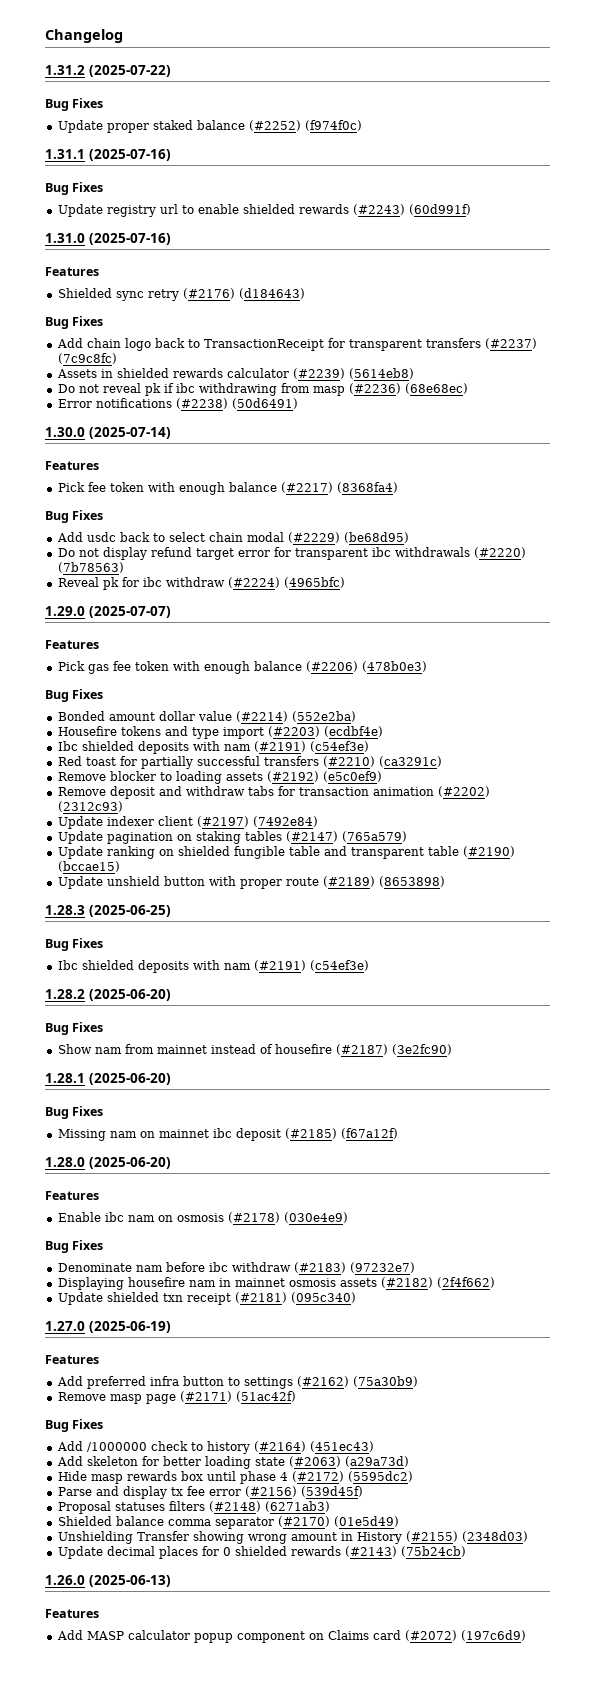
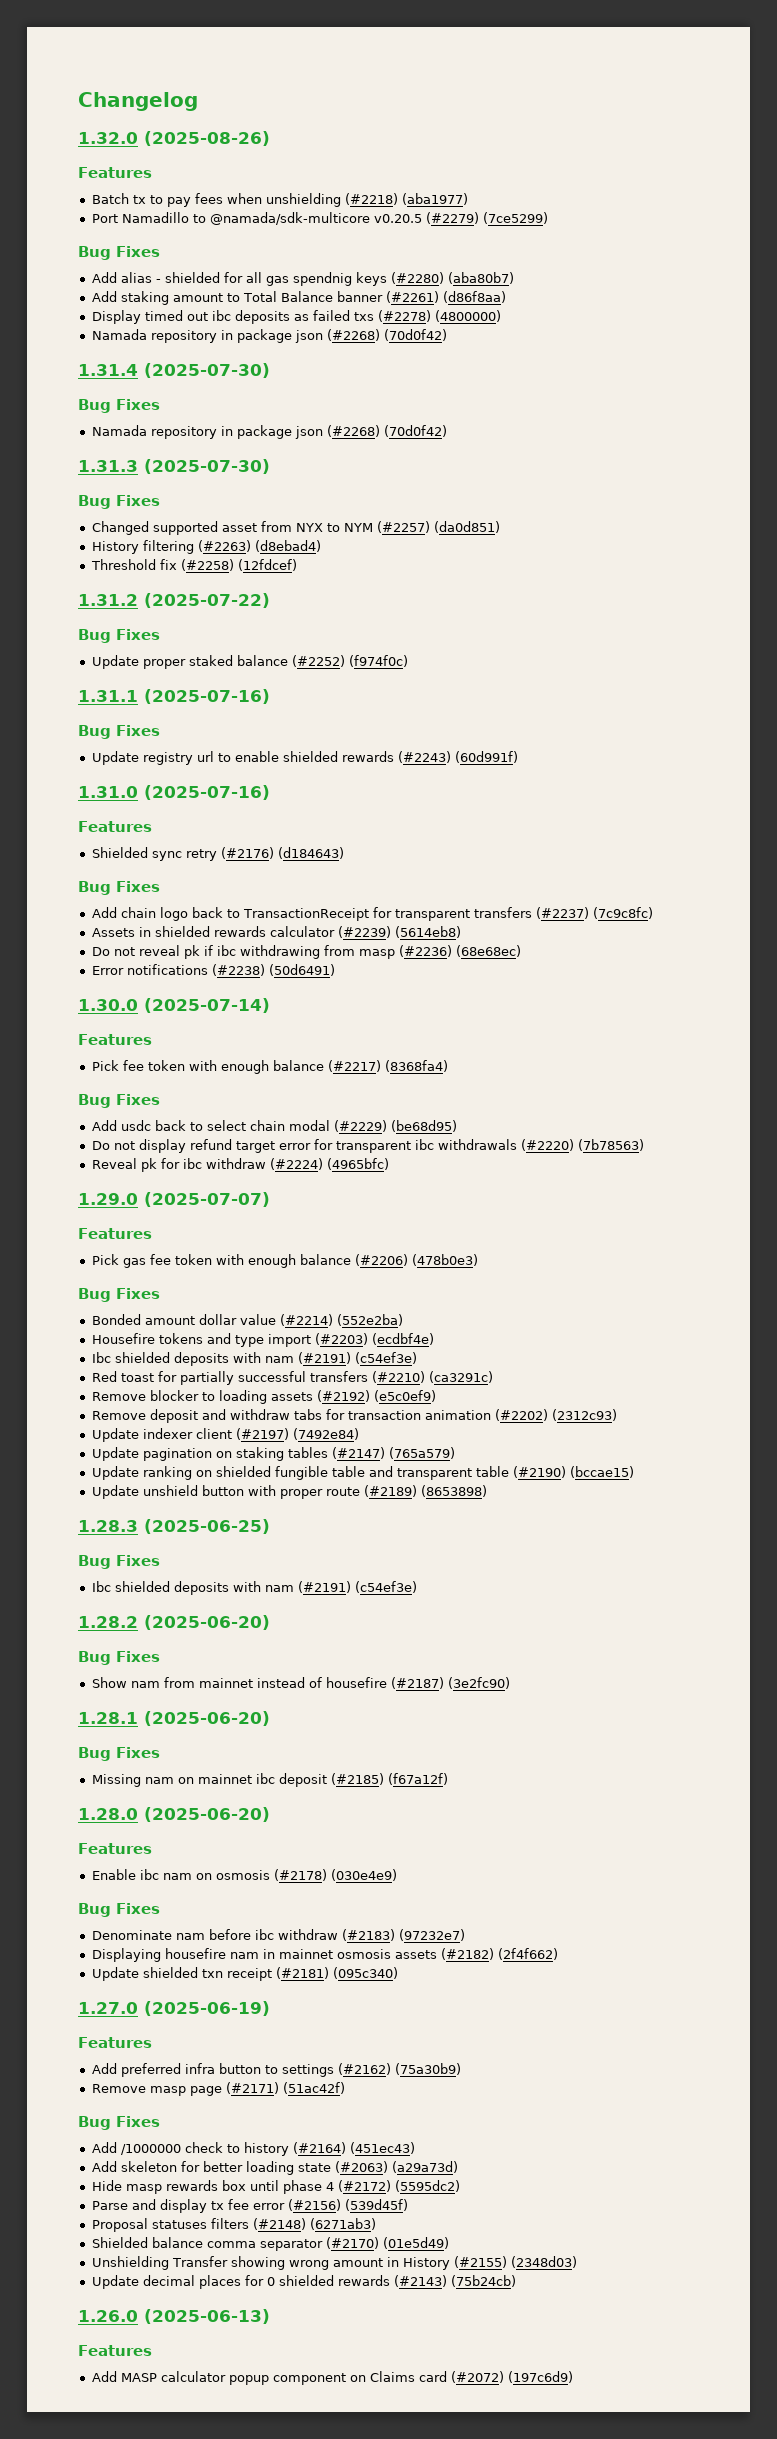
(123, 36) none -> [78,131,270,146] [78,167,152,178] [91,193,468,207] [91,212,548,225] [78,246,160,260] [91,272,514,286] [91,291,506,305] [91,310,501,324] [91,329,447,343] [78,363,270,378] [78,399,160,413] [91,425,447,439] [78,459,270,474] [78,495,160,509] [91,521,500,535] [91,540,321,554] [90,559,297,571] // 1.32.0 (2025-08-26) // Features // Batch tx to pay fees when unshielding (#2218) (aba1977) // Port Namadillo to @namada/sdk-multicore v0.20.5 (#2279) (7ce5299) // Bug Fixes // Add alias - shielded for all gas spendnig keys (#2280) (aba80b7) // Add staking amount to Total Balance banner (#2261) (d86f8aa) // Display timed out ibc deposits as failed txs (#2278) (4800000) // Namada repository in package json (#2268) (70d0f42) // 1.31.4 (2025-07-30) // Bug Fixes // Namada repository in package json (#2268) (70d0f42) // 1.31.3 (2025-07-30) // Bug Fixes // Changed supported asset from NYX to NYM (#2257) (da0d851) // History filtering (#2263) (d8ebad4) // Threshold fix (#2258) (12fdcef)

